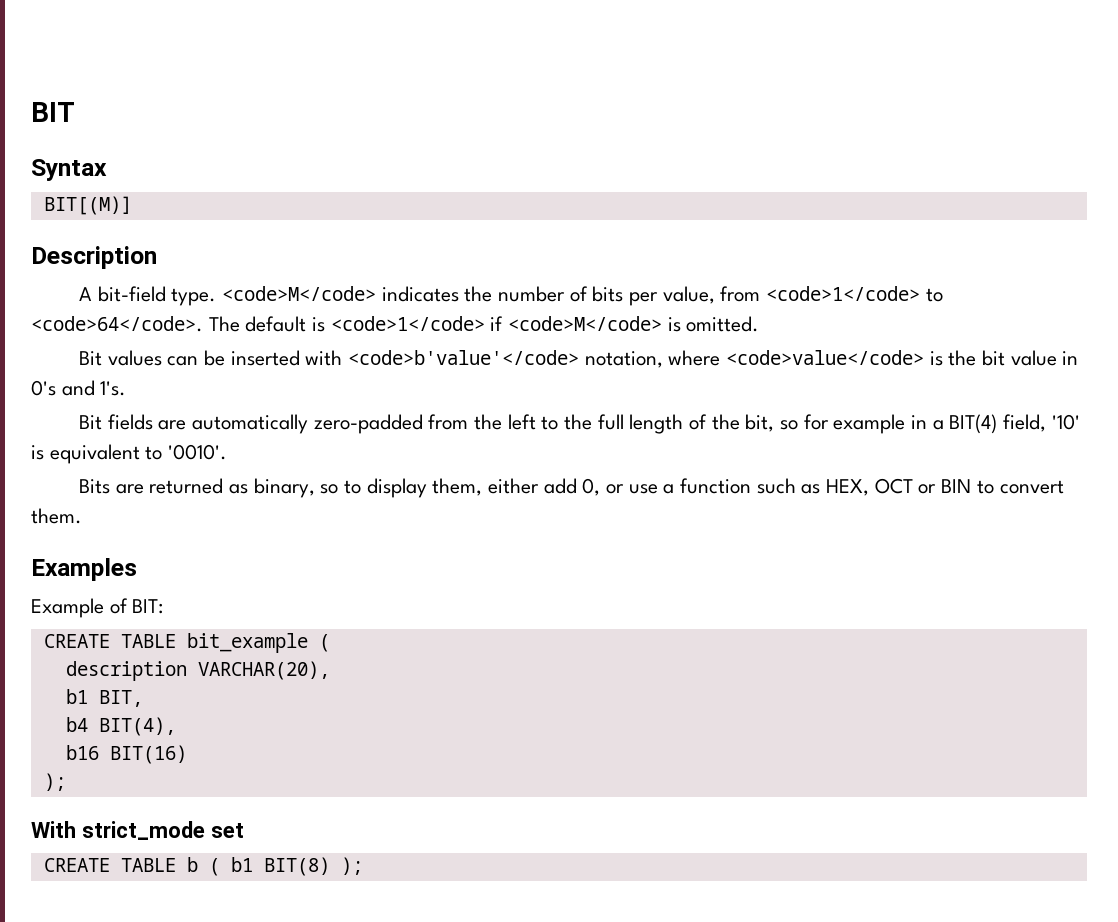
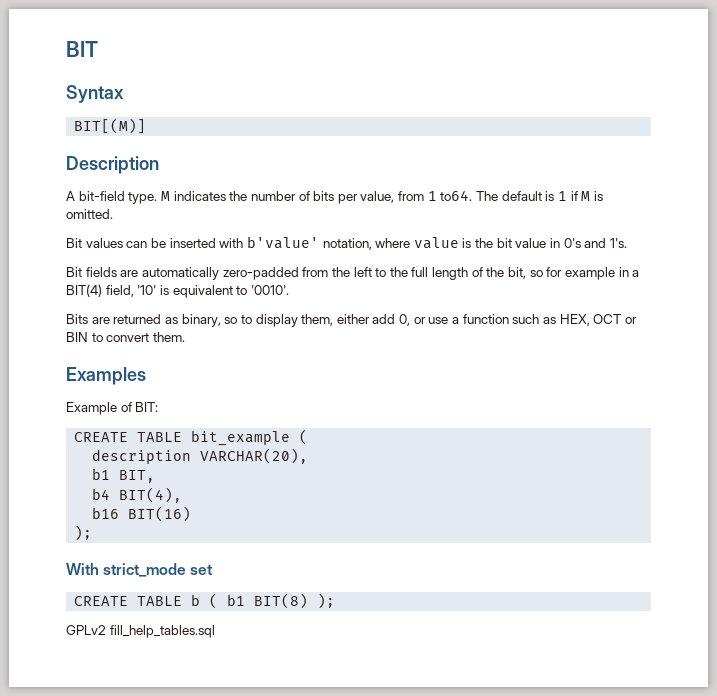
[222,286,377,301] <code>M</code> -> [160,191,170,201] M
[766,286,943,302] [31,316,663,332] <code>1</code> to <code>64</code>. The default is <code>1</code> if <code>M</code> -> [427,190,591,201] 1 to64. The default is 1 if M
[348,350,580,365] <code>b'value'</code> -> [246,236,319,249] b'value'
[726,350,925,365] <code>value</code> -> [413,237,459,249] value
(363, 866) none -> [66,625,215,638] // GPLv2 fill_help_tables.sql

